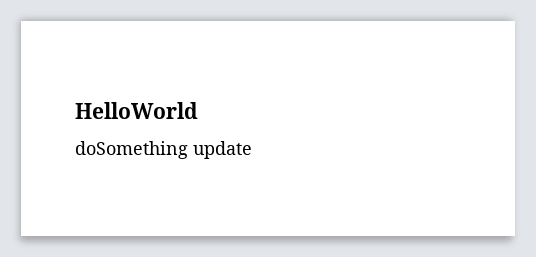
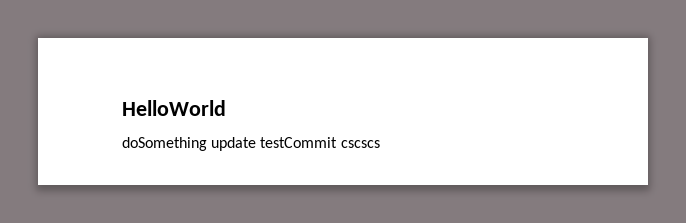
(252, 150) none -> [260,137,380,148] testCommit cscscs

